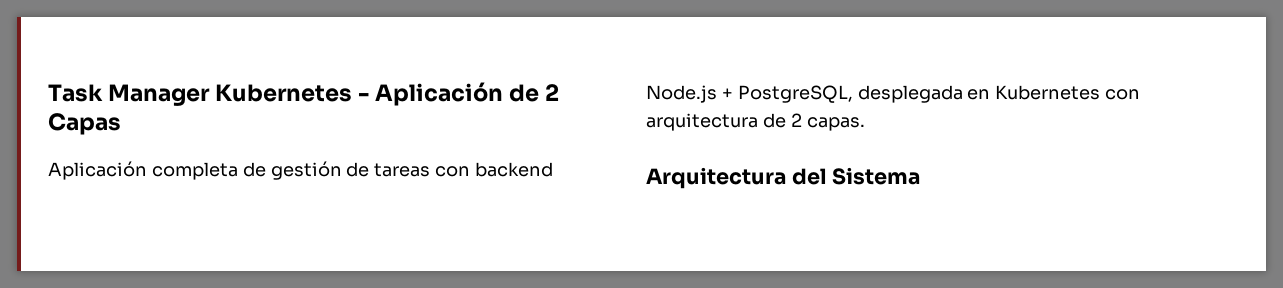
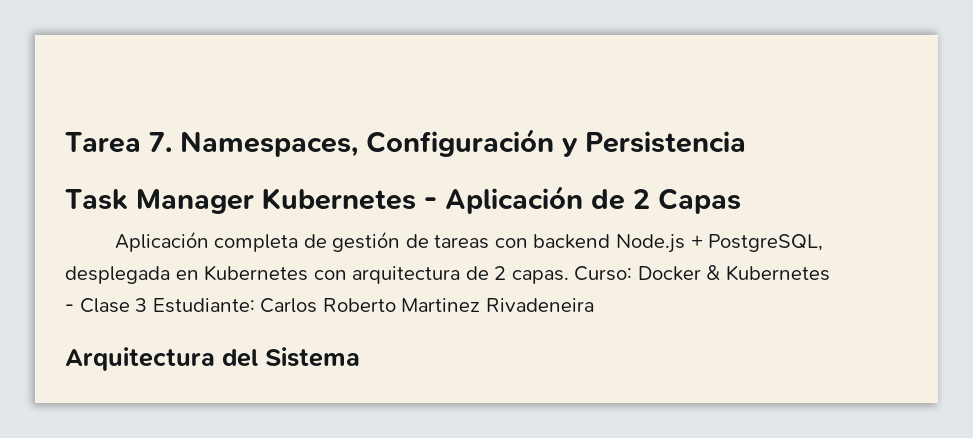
(48, 93) none -> [65,128,746,157] Tarea 7. Namespaces, Configuración y Persistencia //
(865, 124) none -> [574,265,830,281] [65,298,594,313] Curso: Docker & Kubernetes - Clase 3 Estudiante: Carlos Roberto Martinez Rivadeneira

